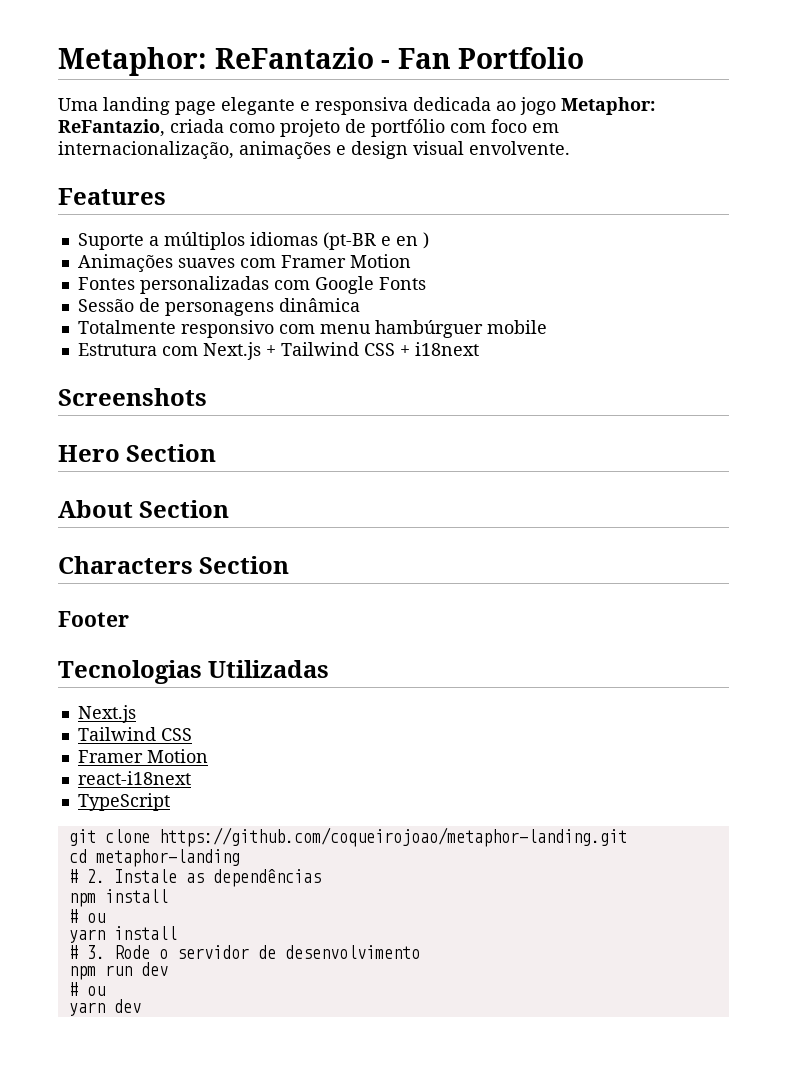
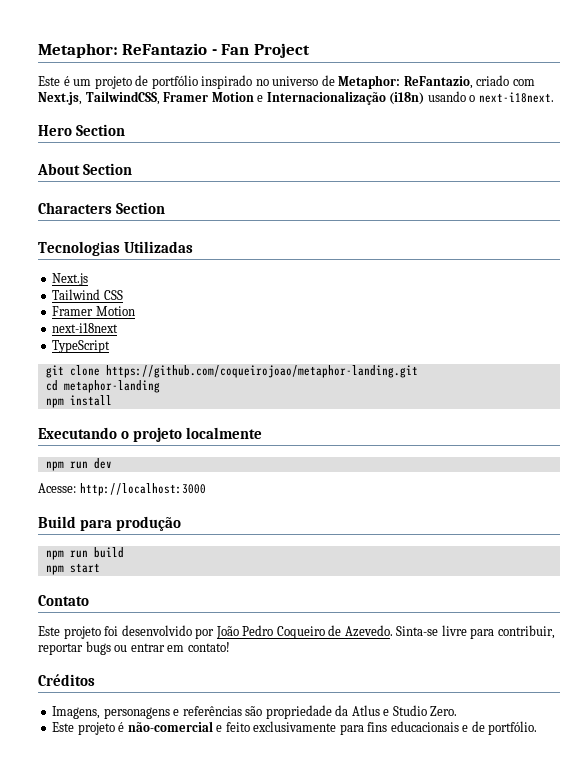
[458,47,585,69] [58,97,655,115] [58,119,559,137] [58,141,570,159] [58,188,166,205] [77,232,429,250] [77,254,411,272] [77,276,426,294] [77,298,360,316] [77,320,547,338] [77,342,479,360] [58,388,207,406] Portfolio // Uma landing page elegante e responsiva dedicada ao jogo Metaphor: ReFantazio, criada como projeto de portfólio com foco em internacionalização, animações e design visual envolvente. // Features // Suporte a múltiplos idiomas (pt-BR e en ) // Animações suaves com Framer Motion // Fontes personalizadas com Google Fonts // Sessão de personagens dinâmica // Totalmente responsivo com menu hambúrguer mobile // Estrutura com Next.js + Tailwind CSS + i18next // Screenshots -> [253,43,310,58] [38,75,535,89] [38,91,554,105] Project // Este é um projeto de portfólio inspirado no universo de Metaphor: ReFantazio, criado com Next.js, TailwindCSS, Framer Motion e Internacionalização (i18n) usando o next-i18next.
[58,611,129,627] // Footer -> (166, 208) none
[77,771,191,785] react-i18next -> [52,323,119,333] next-i18next
[68,869,321,887] [68,889,168,907] [68,909,105,923] [68,926,177,943] [68,945,420,959] [68,962,168,980] [68,982,105,996] [68,999,141,1016] # 2. Instale as dependências // npm install // # ou // yarn install // # 3. Rode o servidor de desenvolvimento // npm run dev // # ou // yarn dev -> [45,395,112,408] [38,427,263,442] [45,458,112,471] [38,483,206,496] [38,516,182,531] [45,547,124,560] [45,563,100,575] [38,595,89,606] [38,625,555,639] [38,641,230,655] [38,674,95,686] [52,705,458,719] [52,721,538,735] npm install // Executando o projeto localmente // npm run dev // Acesse: http://localhost:3000 // Build para produção // npm run build // npm start // Contato // Este projeto foi desenvolvido por João Pedro Coqueiro de Azevedo. Sinta-se livre para contribuir, reportar bugs ou entrar em contato! // Créditos // Imagens, personagens e referências são propriedade da Atlus e Studio Zero. // Este projeto é não-comercial e feito exclusivamente para fins educacionais e de portfólio.

